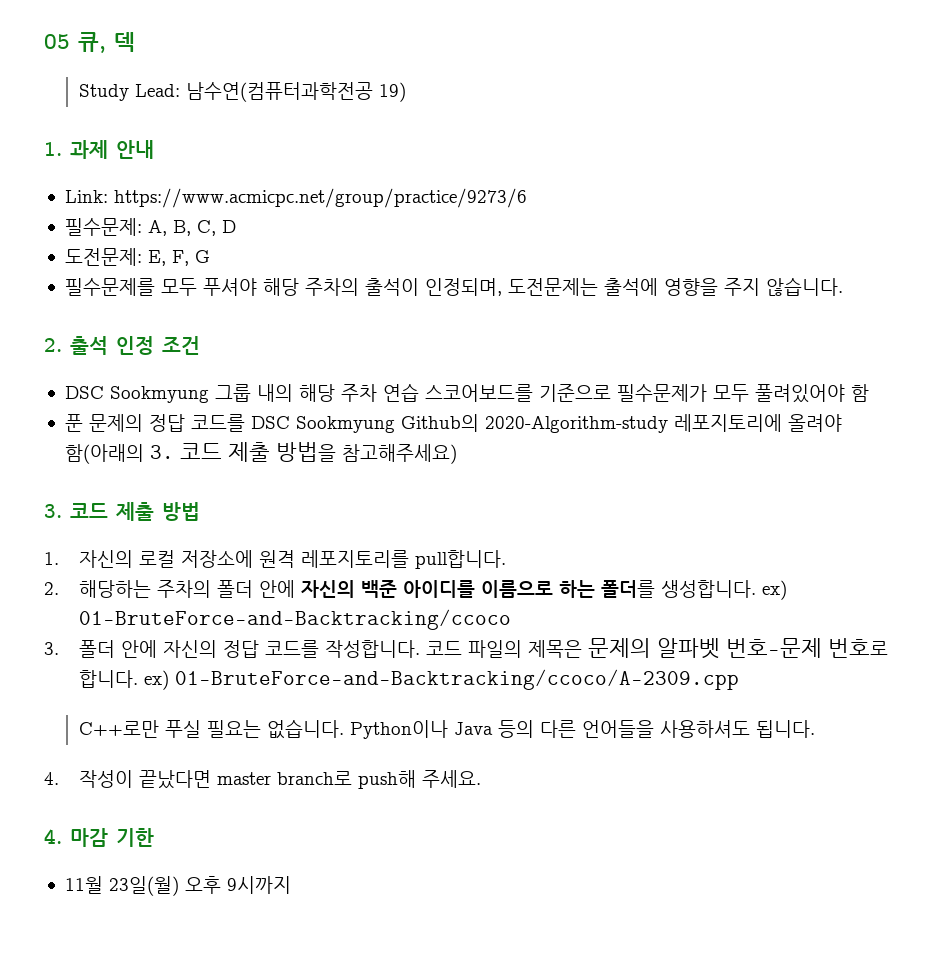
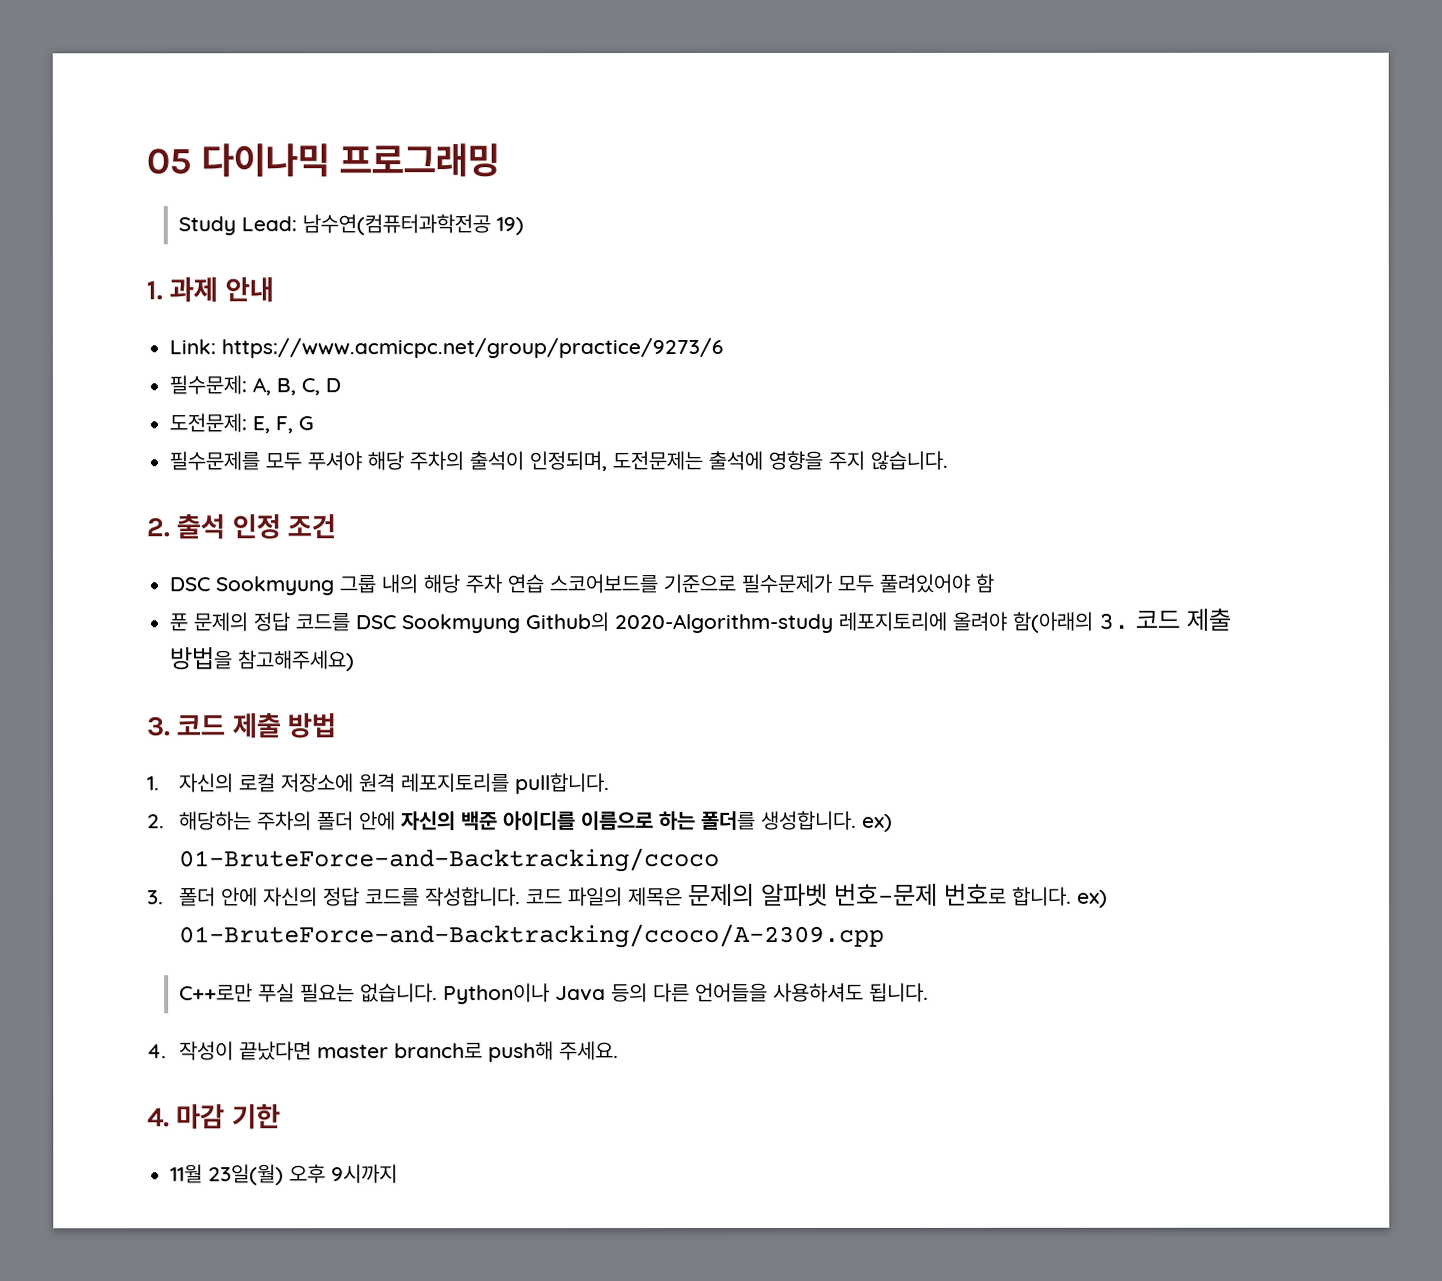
[78,32,135,53] 큐, 덱 -> [200,143,500,178] 다이나믹 프로그래밍

